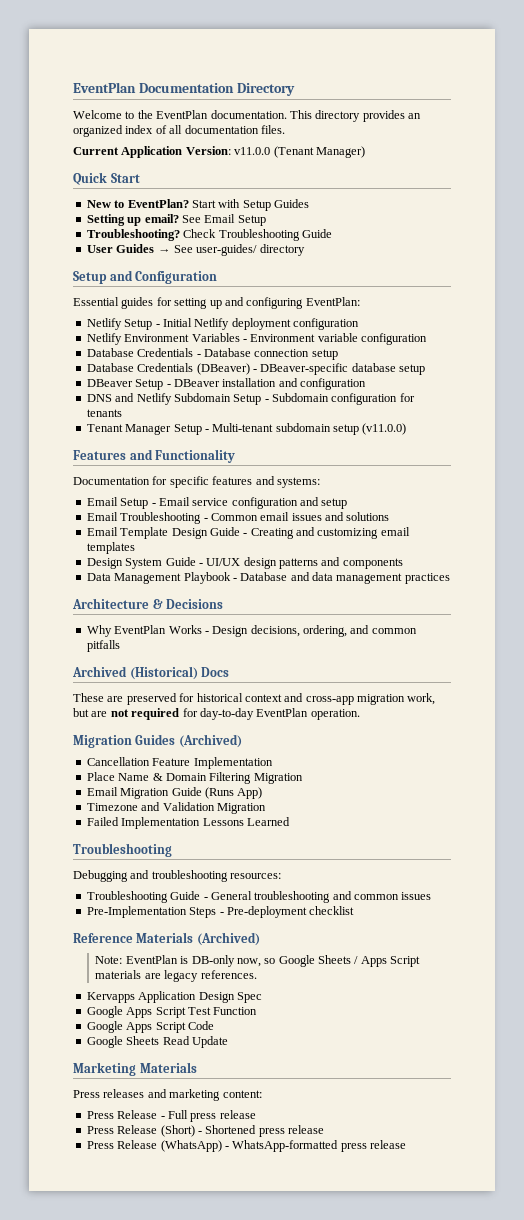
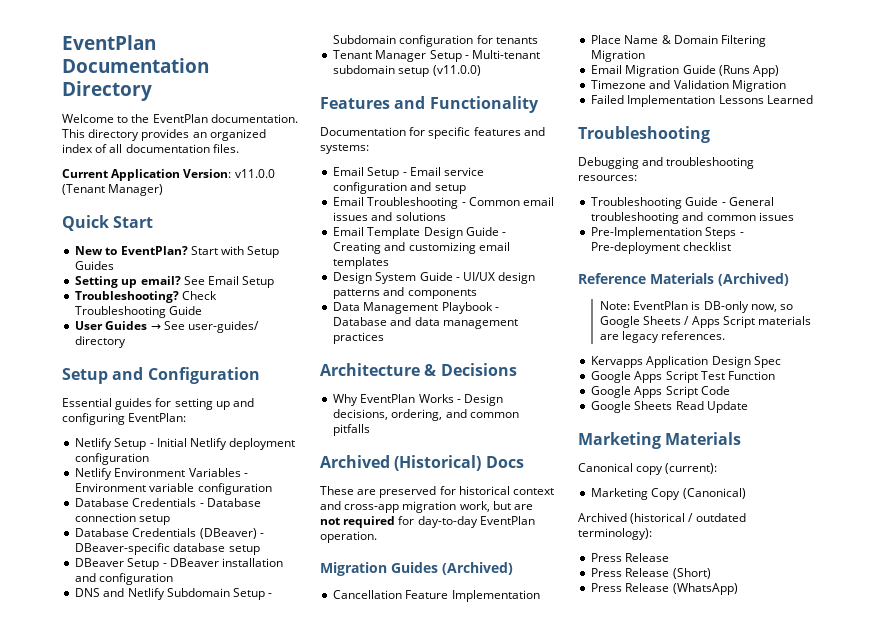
[73,1089,262,1101] [86,1110,256,1122] Press releases and marketing content: // Press Release - Full press release -> [578,463,718,475] [591,488,746,500] [578,513,746,524] [578,528,652,540] [591,553,670,562] Canonical copy (current): // Marketing Copy (Canonical) // Archived (historical / outdated terminology): // Press Release
[197,1125,324,1137] - Shortened press release -> (711, 573) none
[224,1140,406,1152] - WhatsApp-formatted press release -> (738, 589) none

